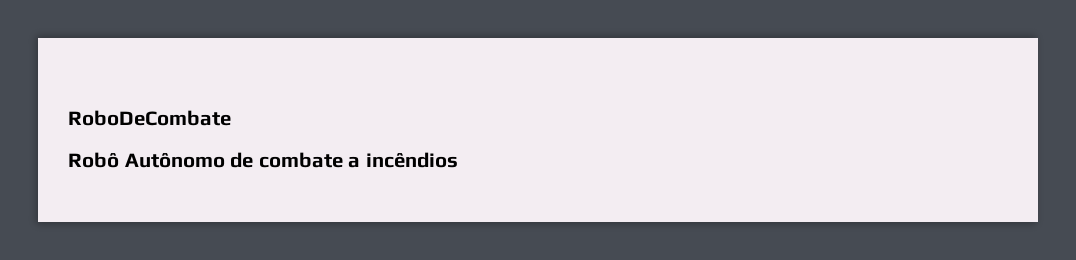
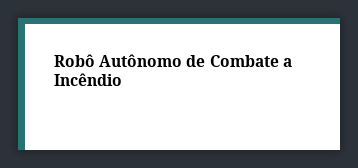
[68,110,231,126] RoboDeCombate // -> (54, 60) none
[258,152,458,168] combate a incêndios -> [209,55,292,67] [54,73,122,86] Combate a Incêndio

